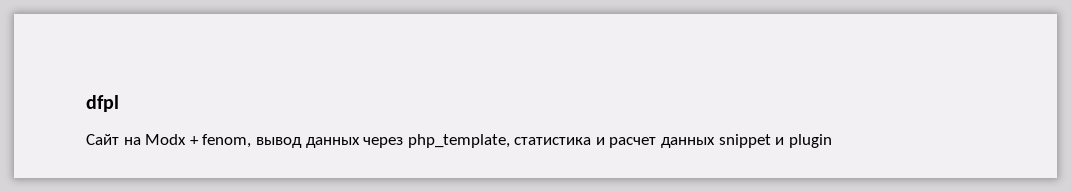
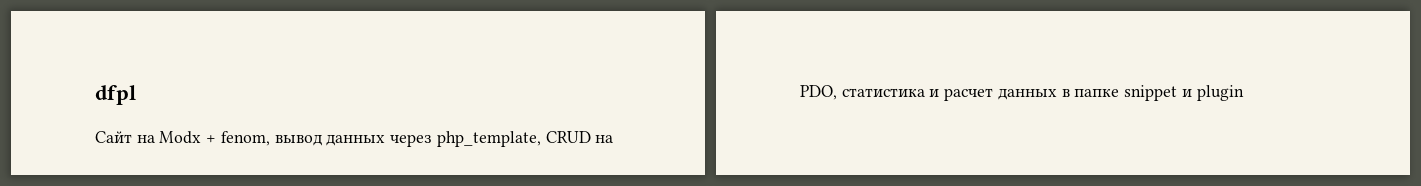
(510, 141) none -> [545,131,614,143] [800,85,837,100] CRUD на PDO,
(716, 142) none -> [1061,89,1120,97] в папке

